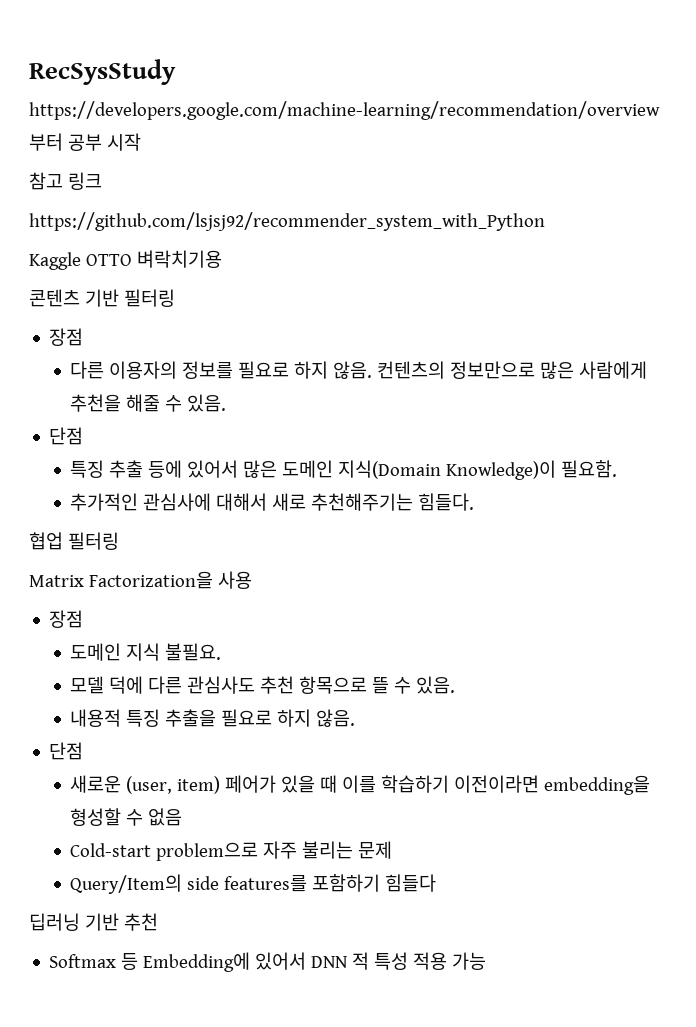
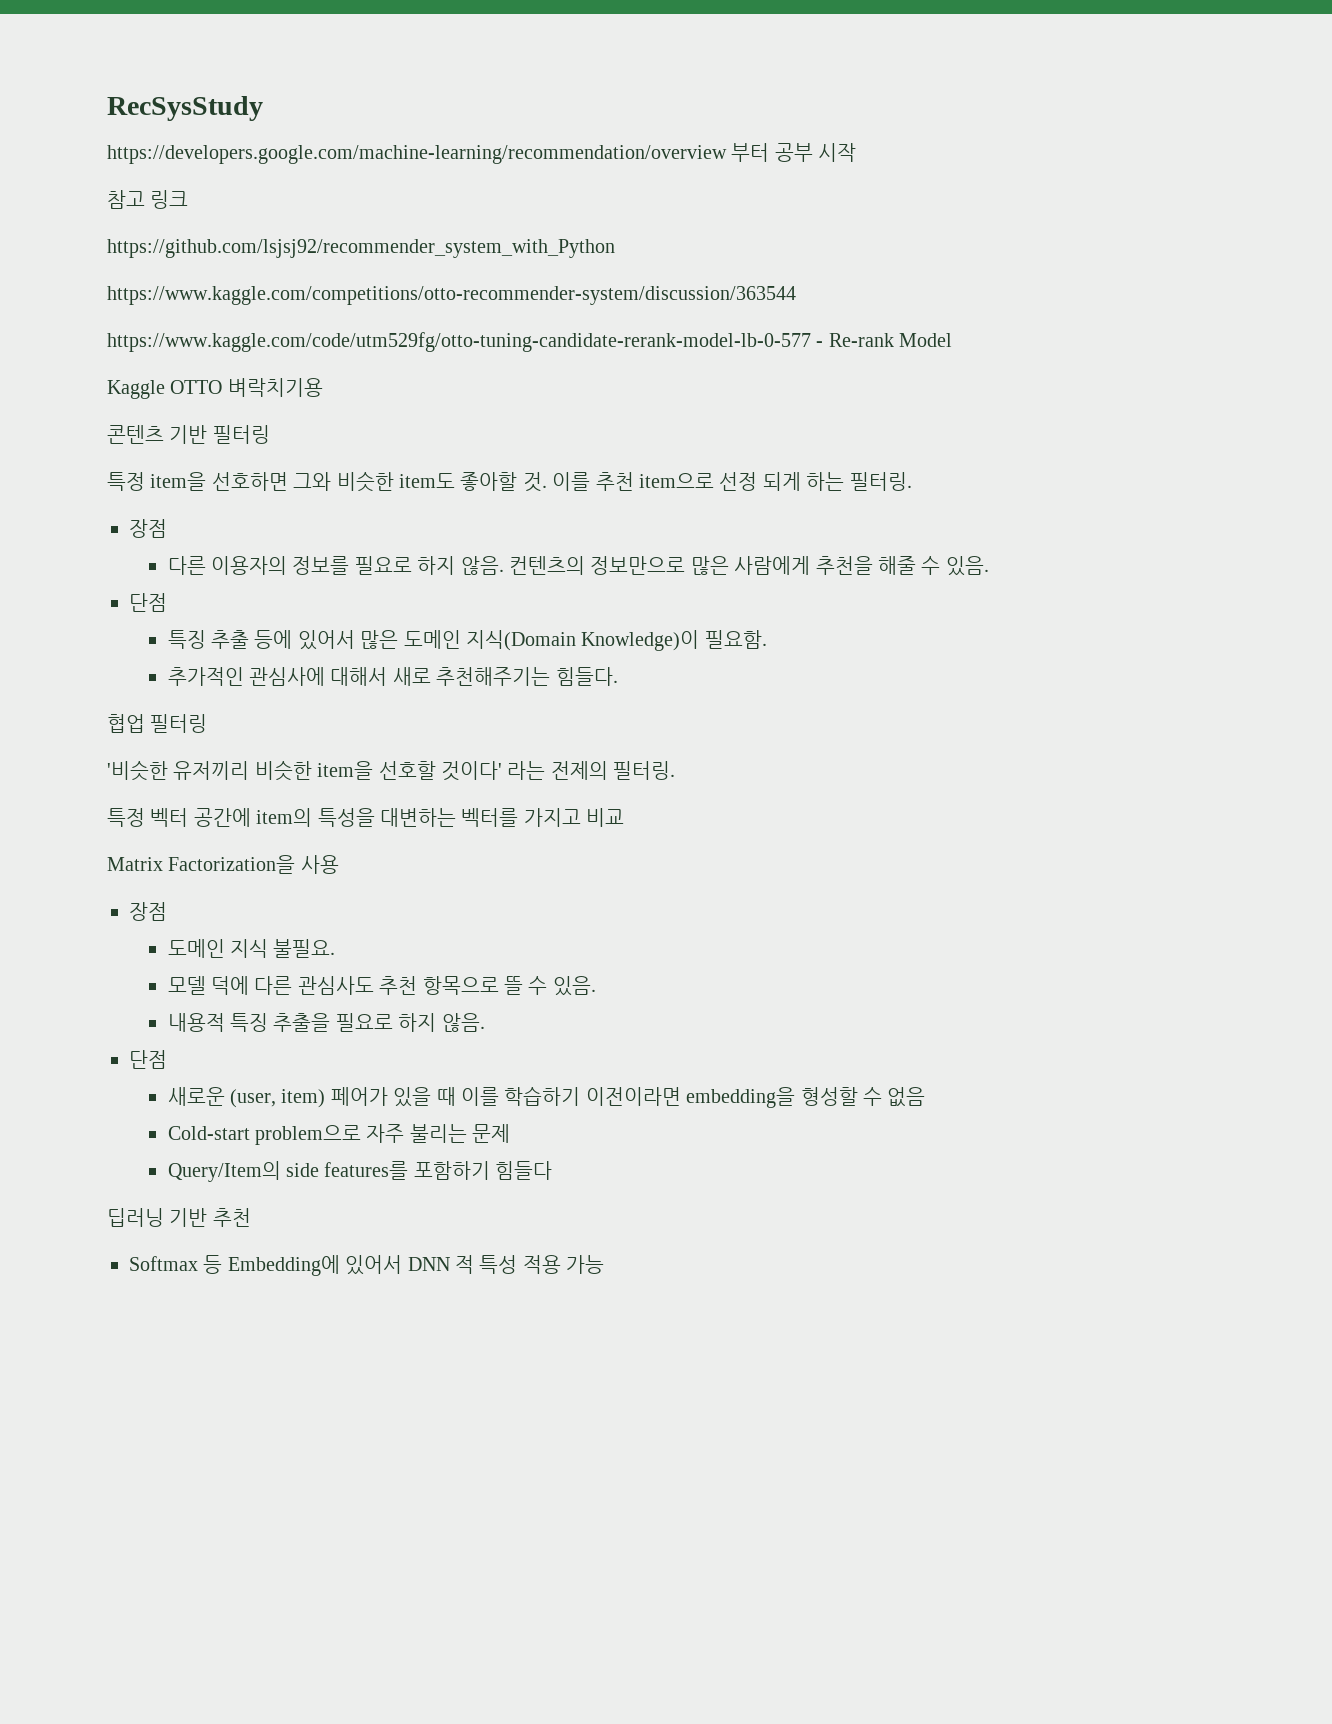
(545, 221) none -> [107,286,796,305] [107,332,953,352] // https://www.kaggle.com/competitions/otto-recommender-system/discussion/363544 // https://www.kaggle.com/code/utm529fg/otto-tuning-candidate-rerank-model-lb-0-577 - Re-rank Model
(175, 298) none -> [107,471,912,492] // 특정 item을 선호하면 그와 비슷한 item도 좋아할 것. 이를 추천 item으로 선정 되게 하는 필터링.
(119, 541) none -> [107,760,676,781] [107,808,625,827] // '비슷한 유저끼리 비슷한 item을 선호할 것이다' 라는 전제의 필터링. // 특정 벡터 공간에 item의 특성을 대변하는 벡터를 가지고 비교

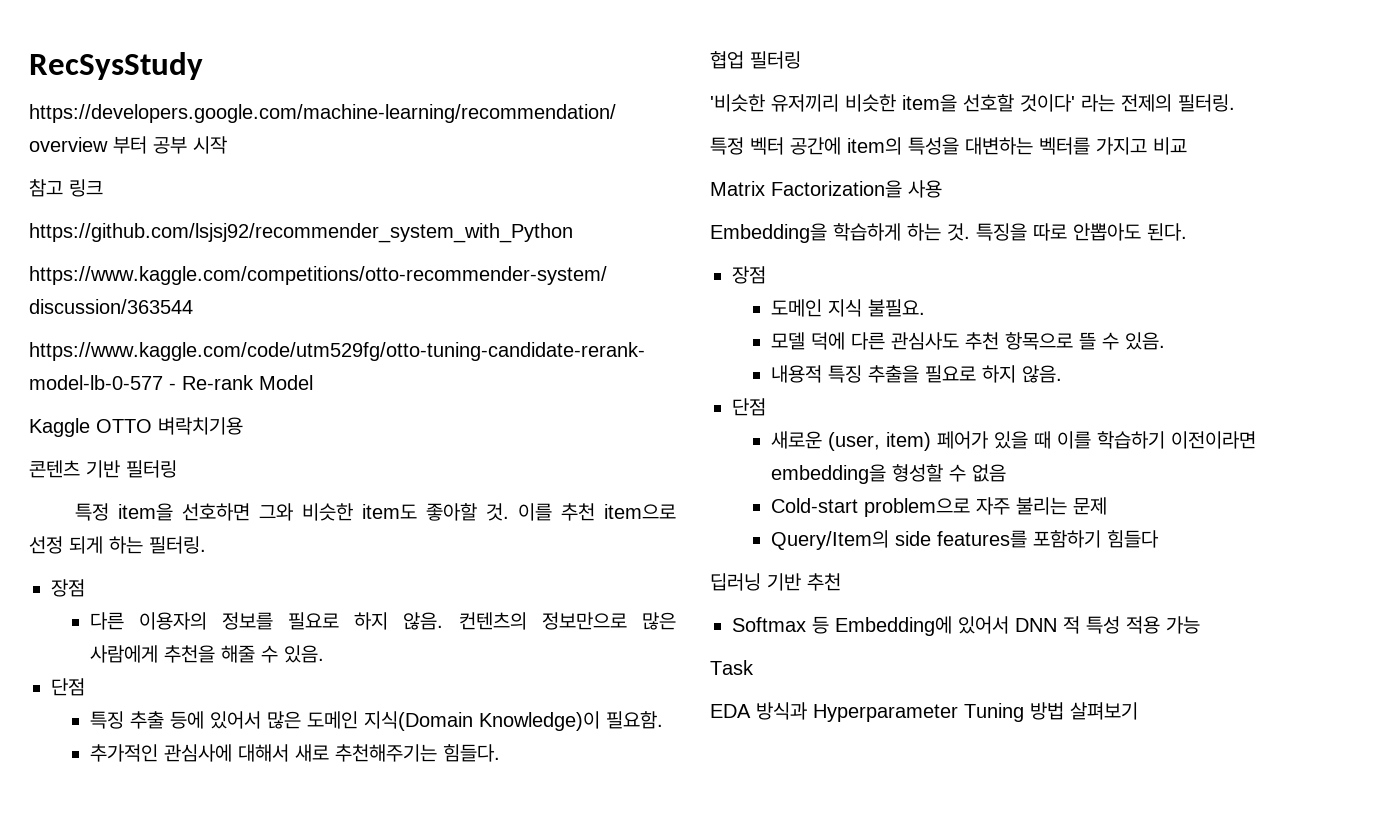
(339, 864) none -> [710,223,1187,243] // Embedding을 학습하게 하는 것. 특징을 따로 안뽑아도 된다.
(605, 1264) none -> [710,660,754,675] [710,702,1138,722] // Task // EDA 방식과 Hyperparameter Tuning 방법 살펴보기

